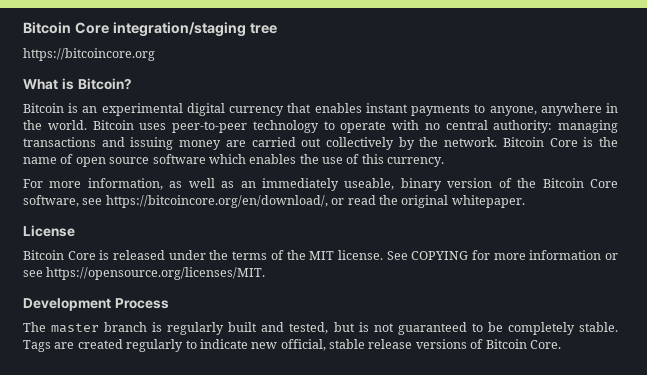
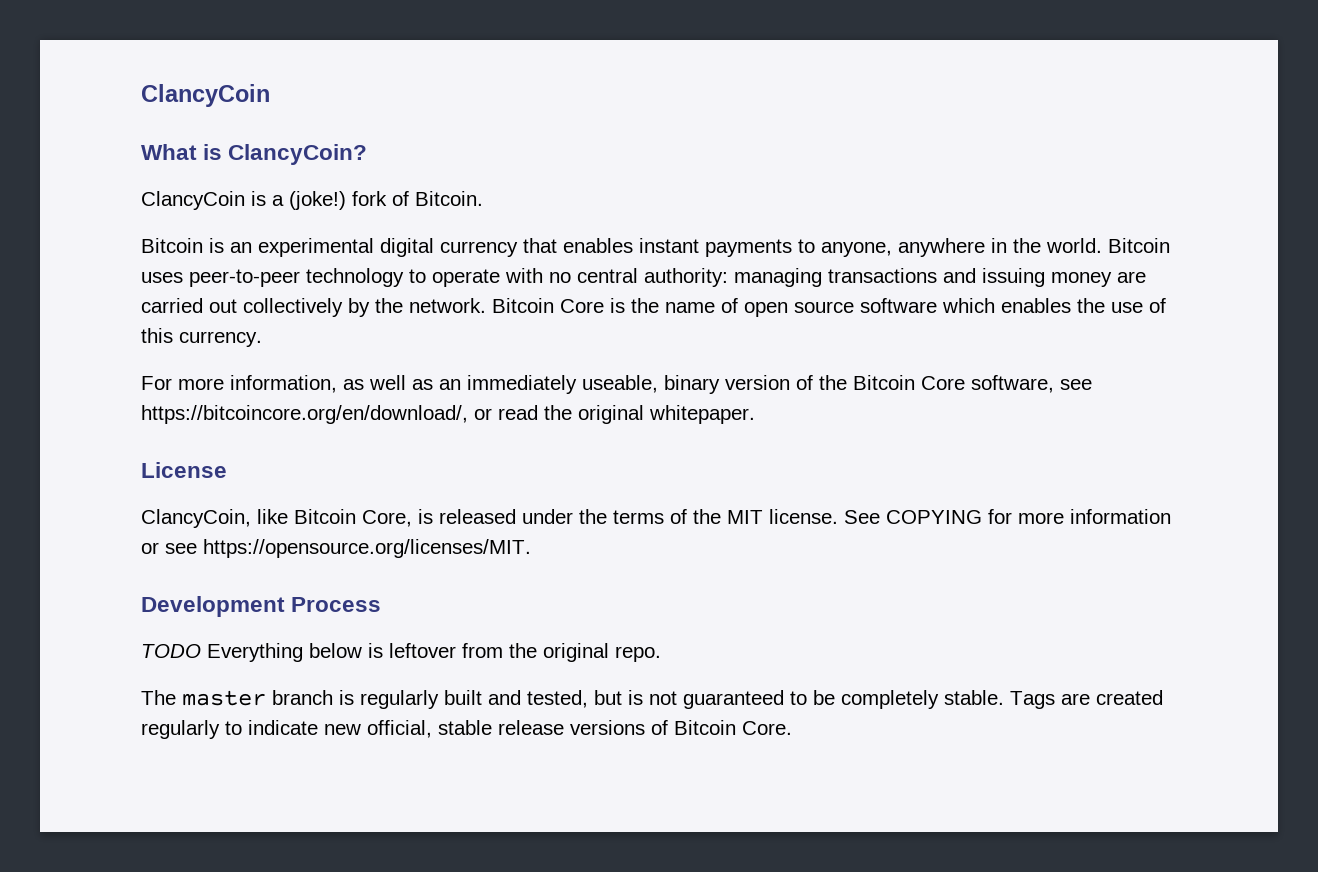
[23,22,277,37] [23,48,155,61] [23,78,132,90] Bitcoin Core integration/staging tree // https://bitcoincore.org // What is Bitcoin? -> [141,84,270,107] [141,144,368,165] [141,191,483,210] ClancyCoin // What is ClancyCoin? // ClancyCoin is a (joke!) fork of Bitcoin.
[23,250,96,260] Bitcoin Core -> [141,509,412,528] ClancyCoin, like Bitcoin Core,
(169, 303) none -> [141,643,661,662] // TODO Everything below is leftover from the original repo.

